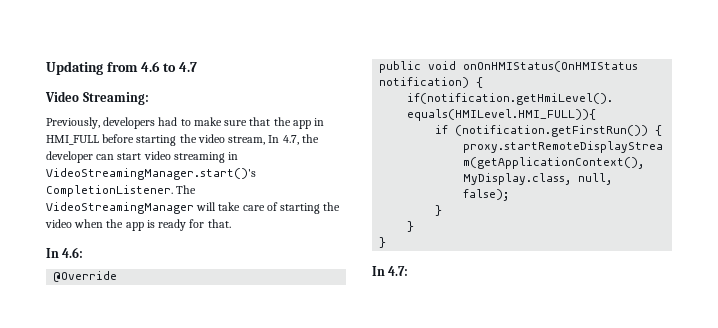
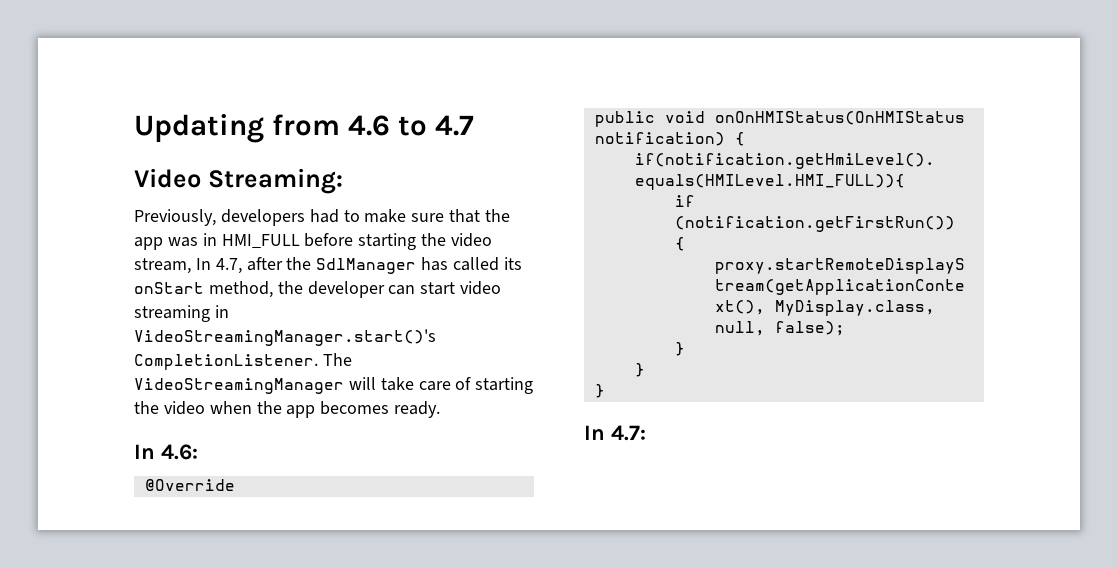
(311, 124) none -> [167,237,198,247] was
(299, 140) none -> [246,257,522,274] [134,281,273,298] after the SdlManager has called its onStart method,
[146,219,231,231] is ready for that. -> [320,401,441,418] becomes ready.

